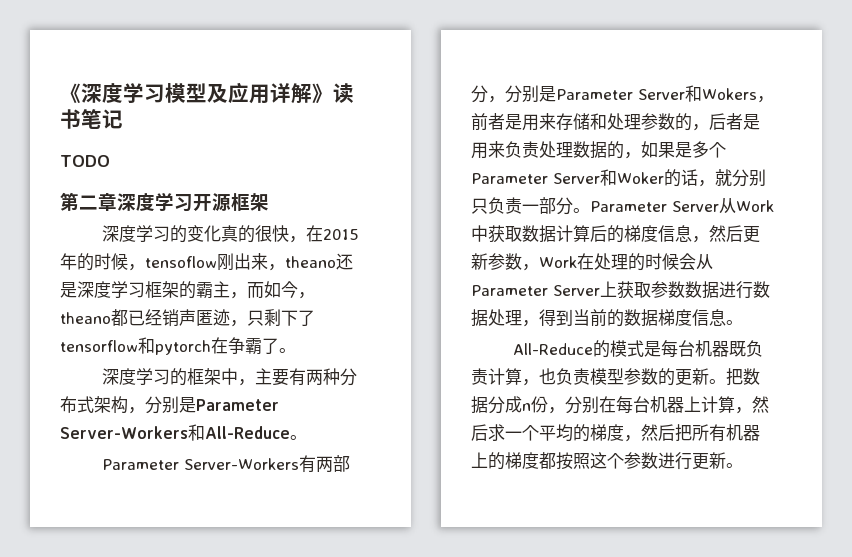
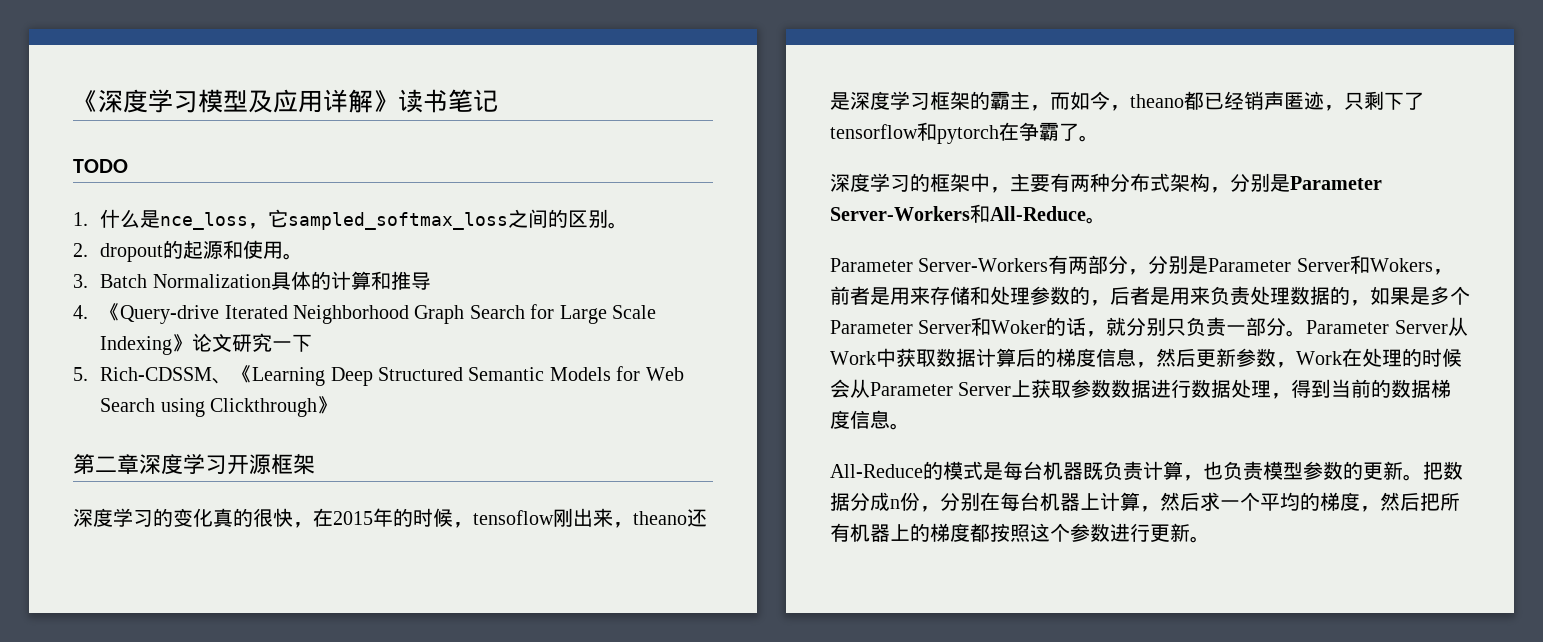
(110, 161) none -> [73,209,629,230] [73,240,304,262] [73,271,431,290] [73,303,657,324] [100,333,313,355] [73,365,684,386] [100,396,338,417] // 1.什么是nce_loss，它sampled_softmax_loss之间的区别。 // 2. dropout的起源和使用。 // 3. Batch Normalization具体的计算和推导 // 4.《Query-drive Iterated Neighborhood Graph Search for Large Scale Indexing》论文研究一下 // 5. Rich-CDSSM、《Learning Deep Structured Semantic Models for Web Search using Clickthrough》

